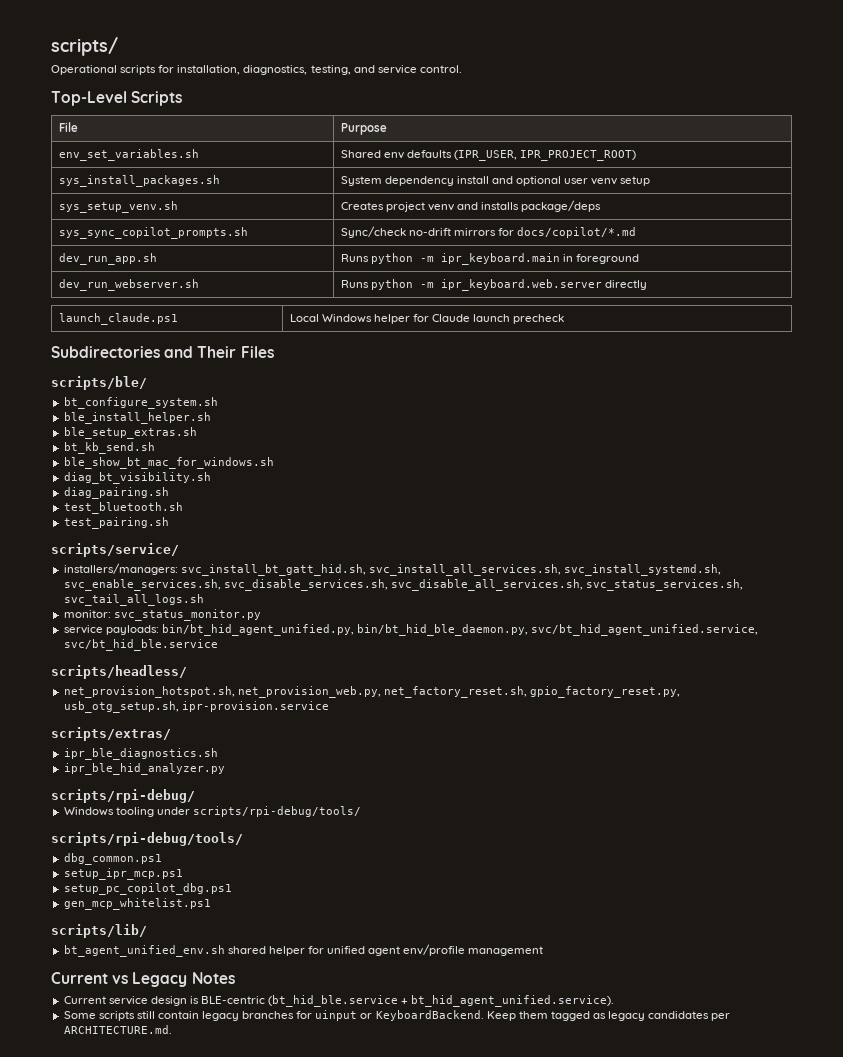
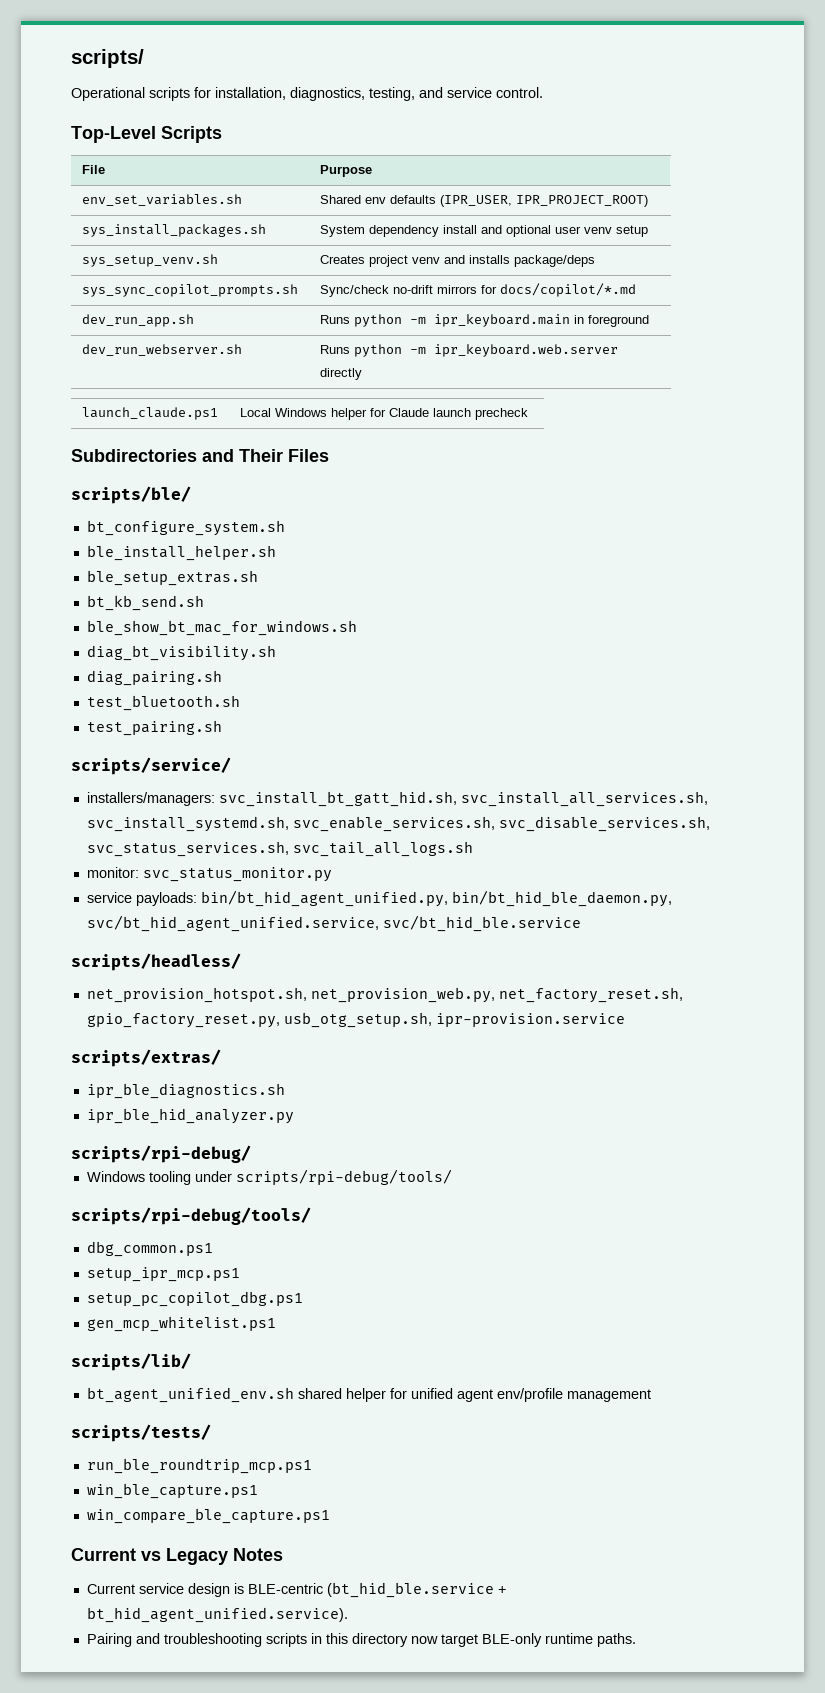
[390,579,583,591] svc_disable_all_services.sh, -> (710, 824) none
(544, 951) none -> [71,1424,211,1442] [86,1458,312,1474] [86,1483,258,1499] [86,1508,330,1524] // scripts/tests/ // run_ble_roundtrip_mcp.ps1 // win_ble_capture.ps1 // win_compare_ble_capture.ps1
[63,1010,731,1021] [63,1025,172,1034] Some scripts still contain legacy branches for uinput or KeyboardBackend. Keep them tagged as legacy candidates per ARCHITECTURE.md. -> [86,1633,636,1647] Pairing and troubleshooting scripts in this directory now target BLE-only runtime paths.

